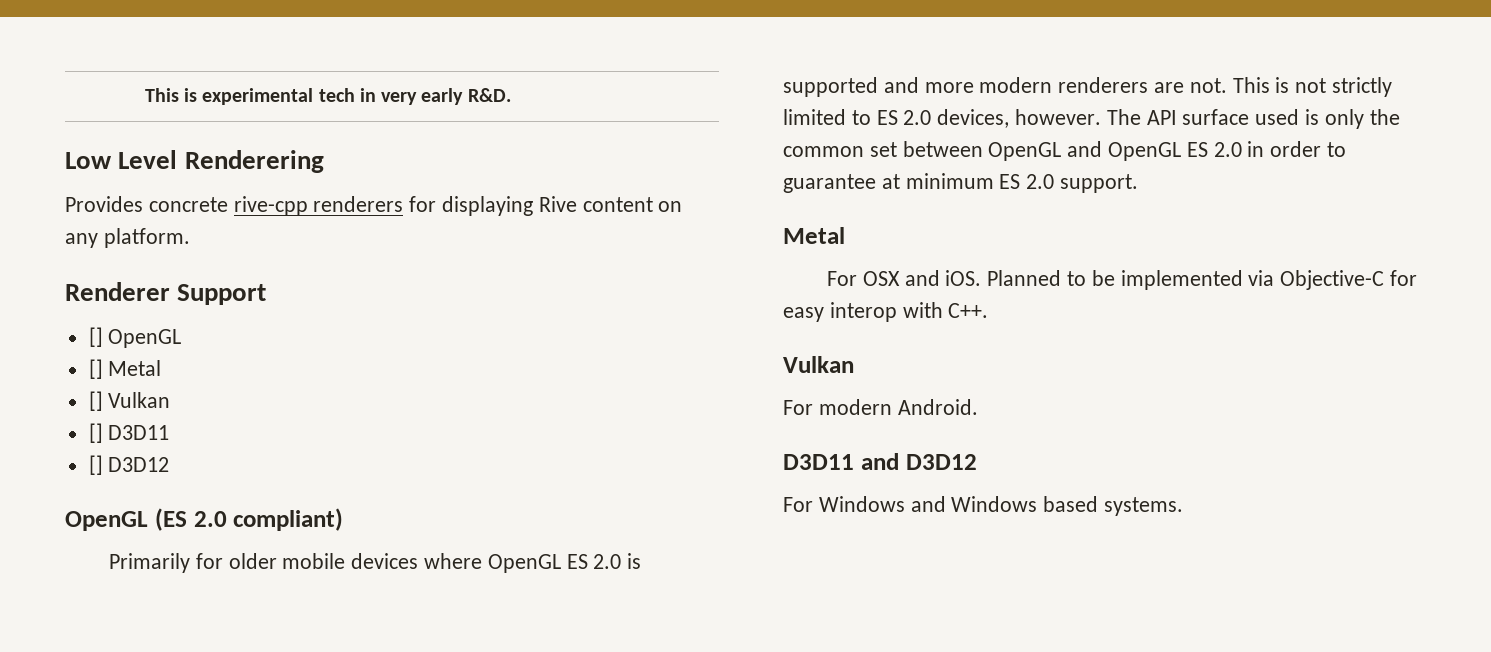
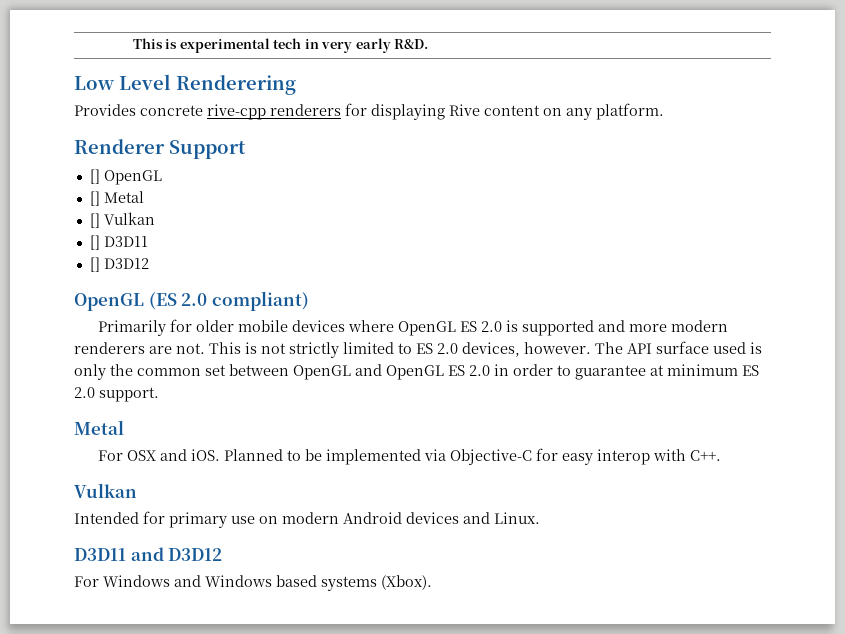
[783,399,978,415] For modern Android. -> [74,511,540,528] Intended for primary use on modern Android devices and Linux.
[1104,497,1184,516] systems. -> [321,575,432,591] systems (Xbox).

